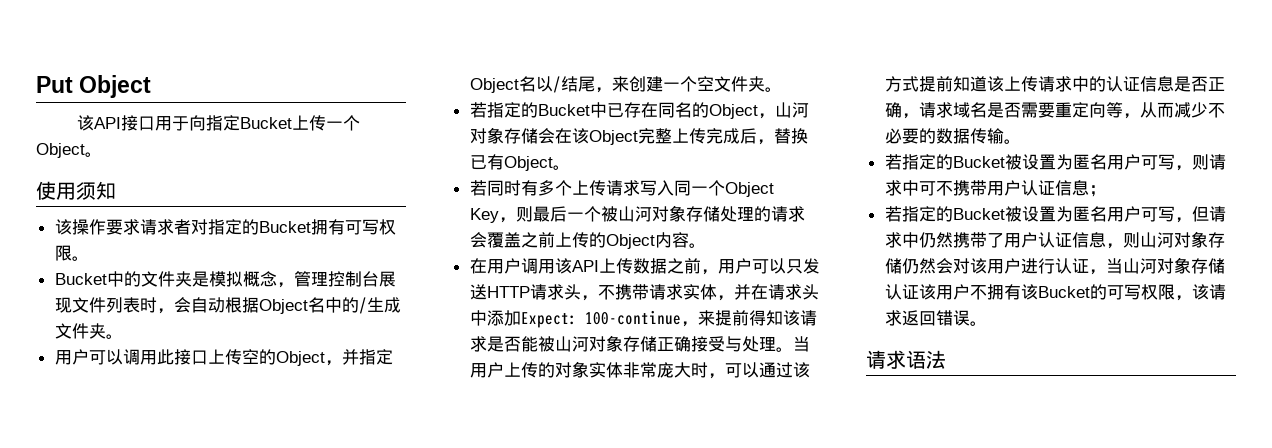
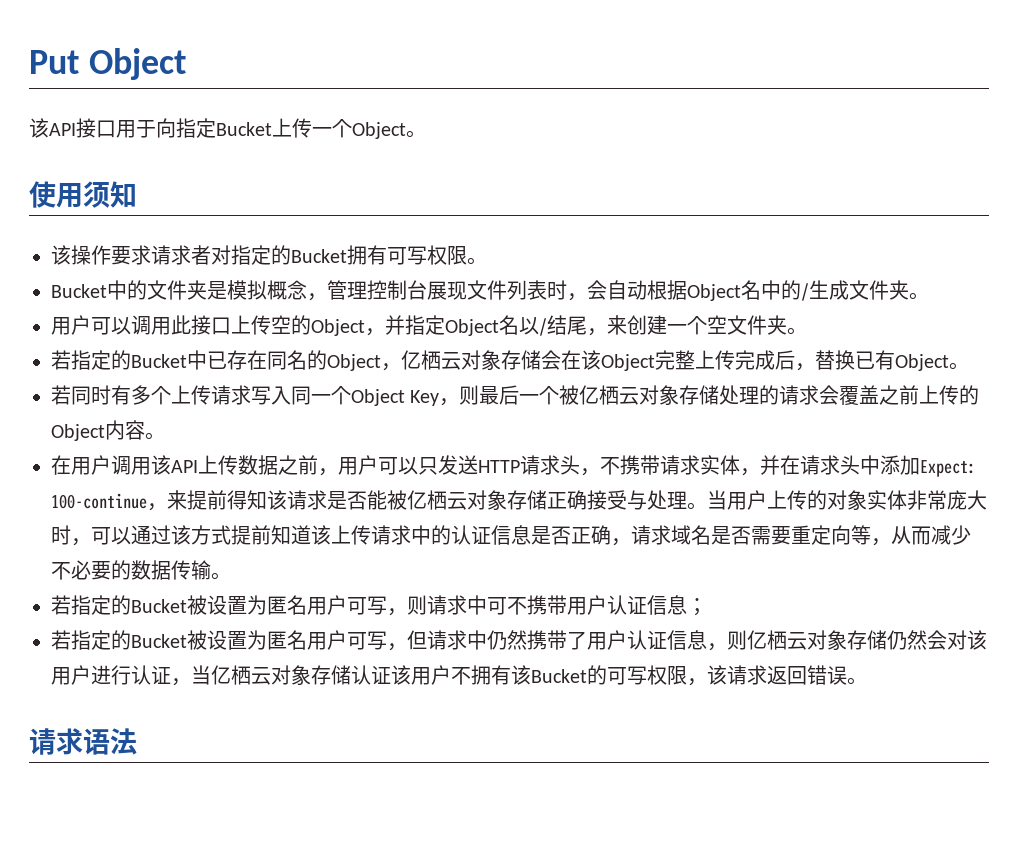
[774,102,809,118] 山河 -> [401,350,461,370] 亿栖云
[617,206,652,222] 山河 -> [579,385,640,405] 亿栖云
[554,336,589,352] 山河 -> [407,490,467,510] 亿栖云
[1139,232,1174,248] 山河 -> [747,630,807,650] 亿栖云
[1122,258,1157,274] 山河 -> [211,665,271,685] 亿栖云

